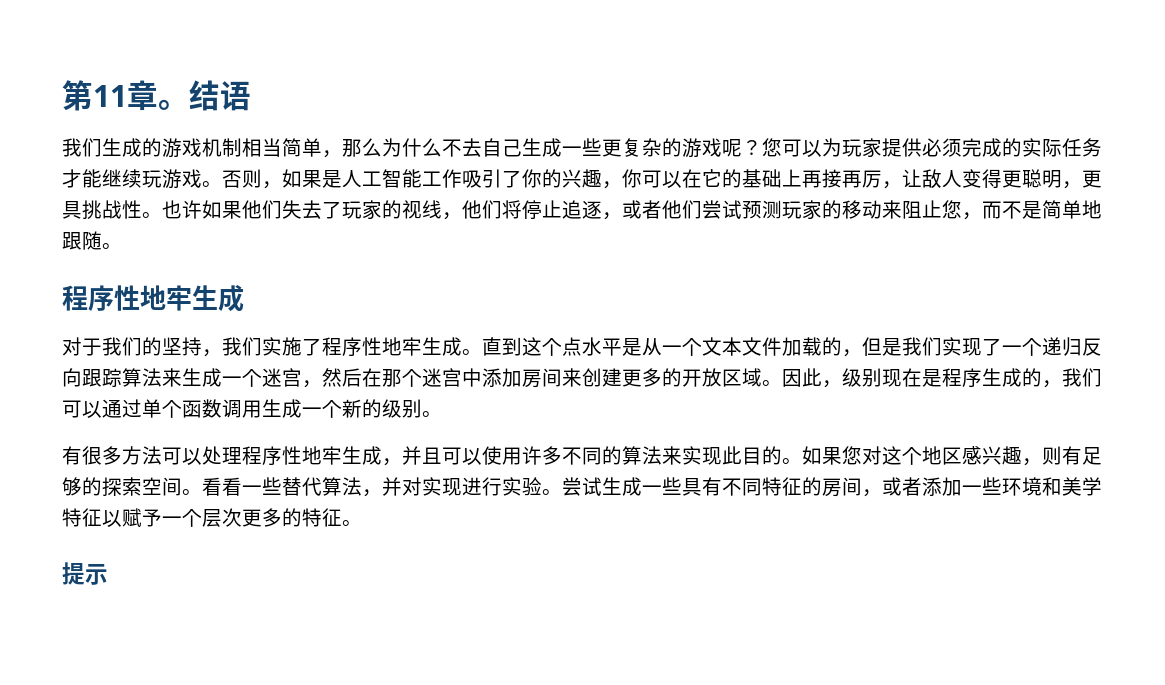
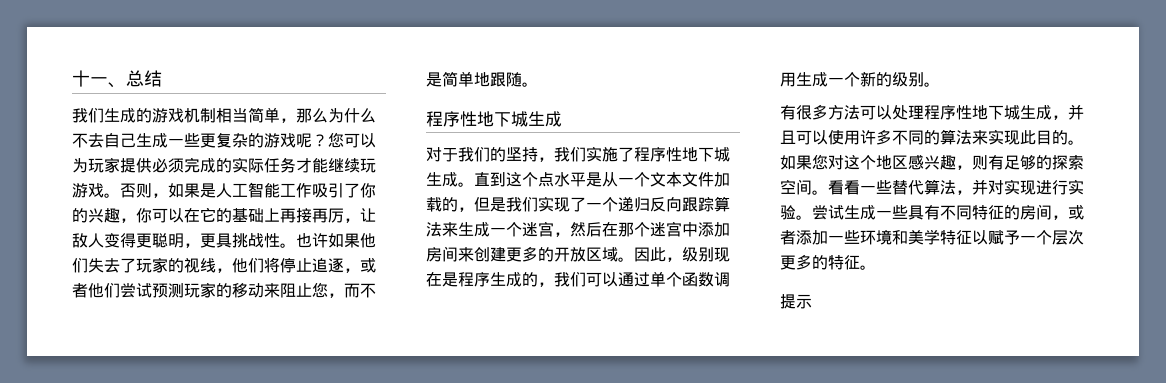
[62,80,189,111] 第11章。 -> [72,70,144,88] 十一、总
[220,81,251,111] 语 -> (162, 78) none
[166,285,192,311] 牢 -> [494,111,528,127] 下城
[402,337,422,356] 牢 -> [698,147,730,162] 下城
[322,446,342,465] 牢 -> [988,105,1020,120] 下城

